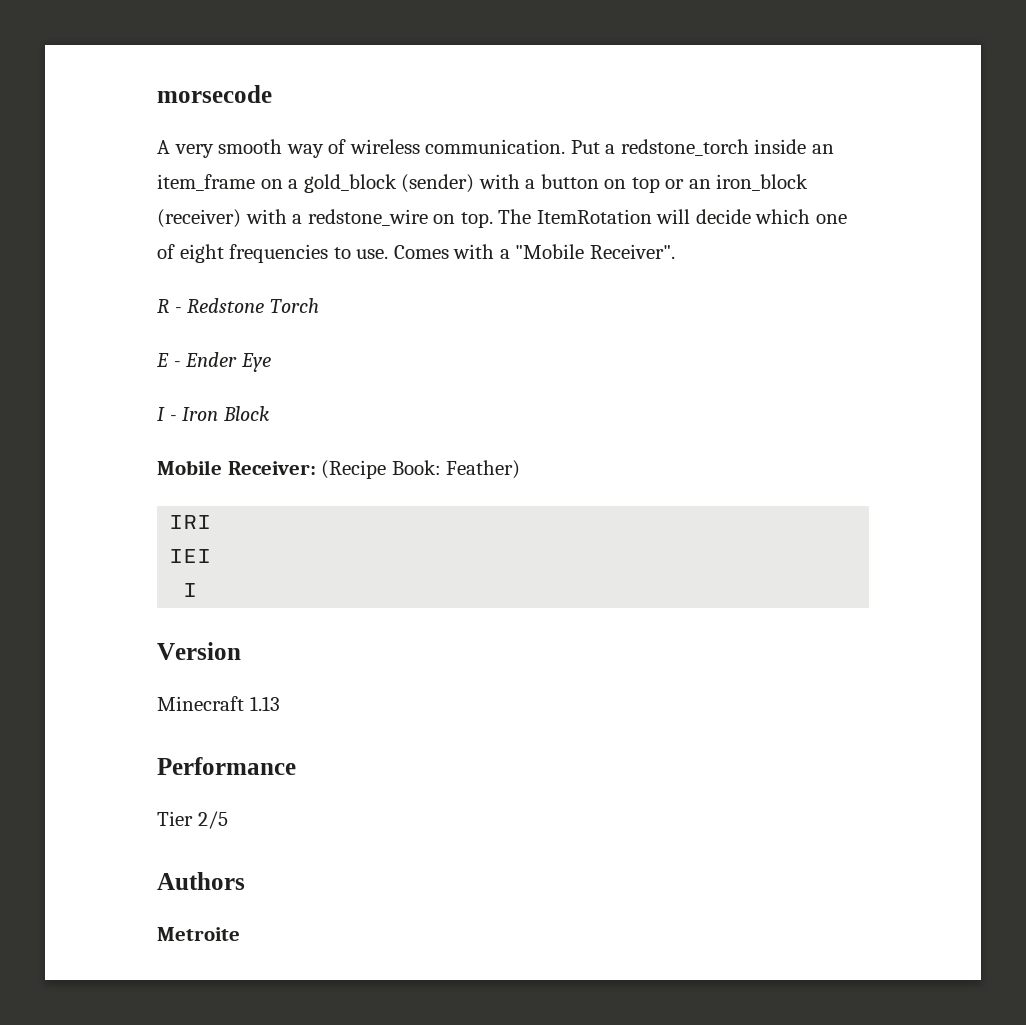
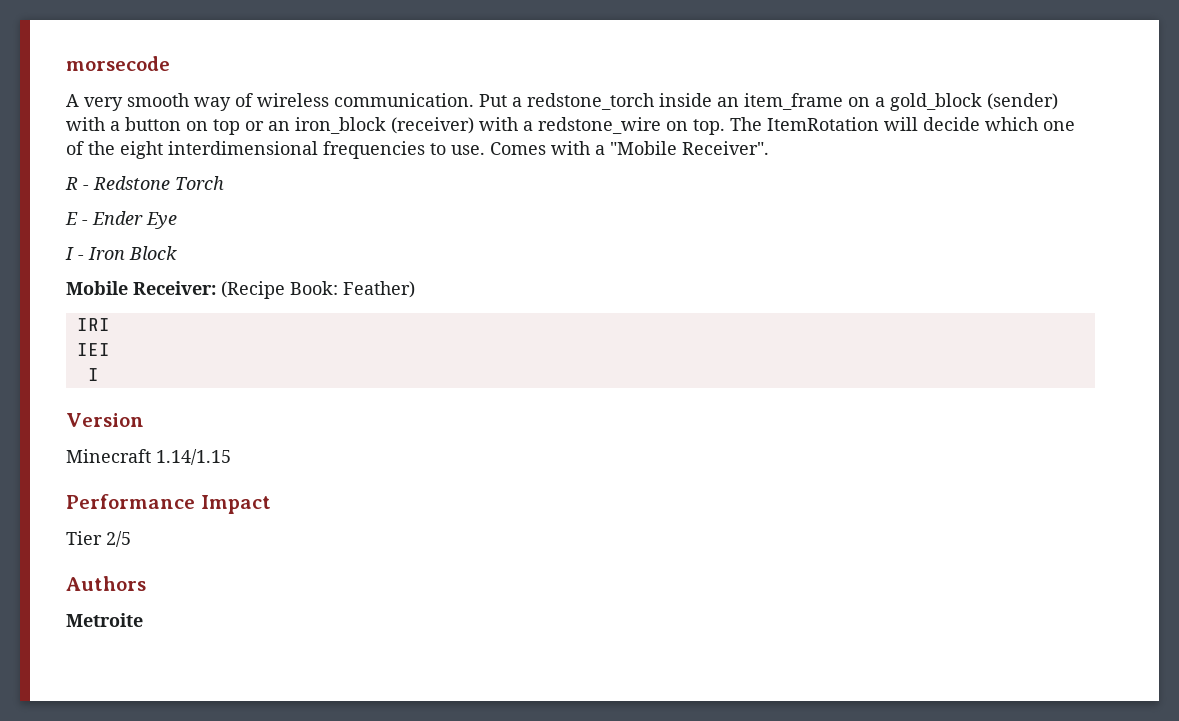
[179,244,224,263] eight -> [88,141,318,159] the eight interdimensional
[249,696,280,711] 1.13 -> [156,449,231,465] 1.14/1.15
(296, 766) none -> [200,495,271,514] Impact

